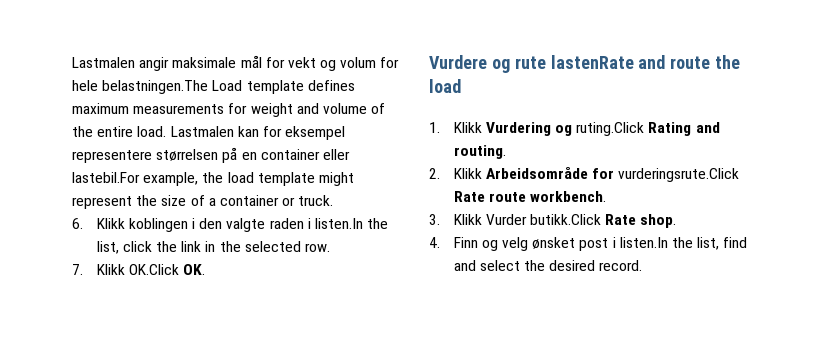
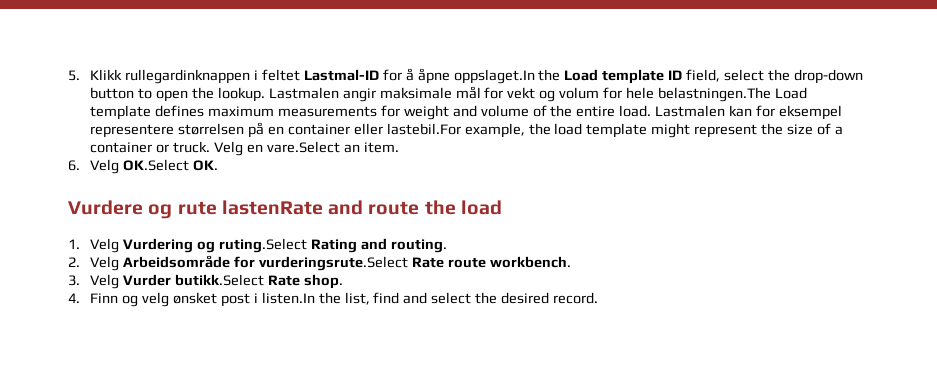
(72, 62) none -> [68,68,863,84] [90,87,265,102] 5. Klikk rullegardinknappen i feltet Lastmal-ID for å åpne oppslaget.In the Load template ID field, select the drop-down button to open the lookup.
[72,218,389,232] [96,241,330,254] [72,264,179,275] // 6. Klikk koblingen i den valgte raden i listen.In the list, click the link in the selected row. // 7. Klikk OK.Click -> [213,141,399,156] [68,159,190,174] Velg en vare.Select an item. // 6. Velg OK.Select
[453,122,482,133] Klikk -> [90,238,120,253] Velg
[576,122,645,136] ruting.Click -> [218,238,307,253] ruting.Select
[453,168,482,179] Klikk -> [90,256,120,271] Velg
[618,168,740,182] vurderingsrute.Click -> [258,256,408,271] vurderingsrute.Select
[453,214,602,225] Klikk Vurder butikk.Click -> [90,274,265,289] Velg Vurder butikk.Select

